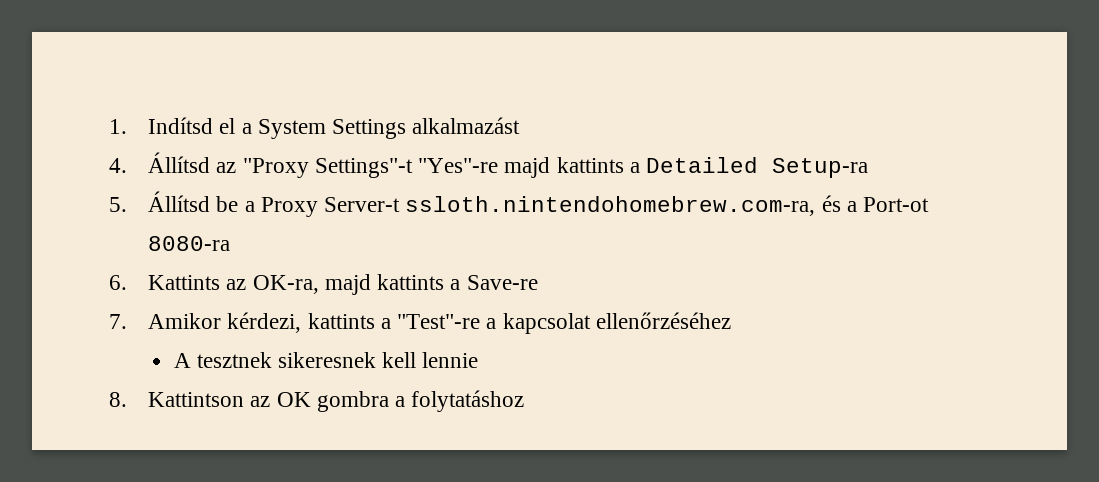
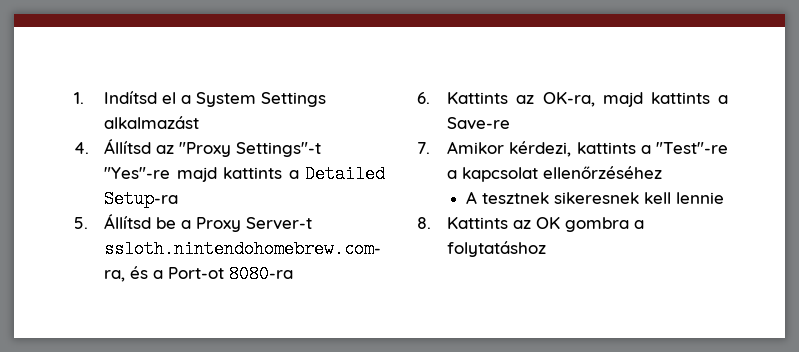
[148,392,245,407] Kattintson -> [447,217,509,229] Kattints

